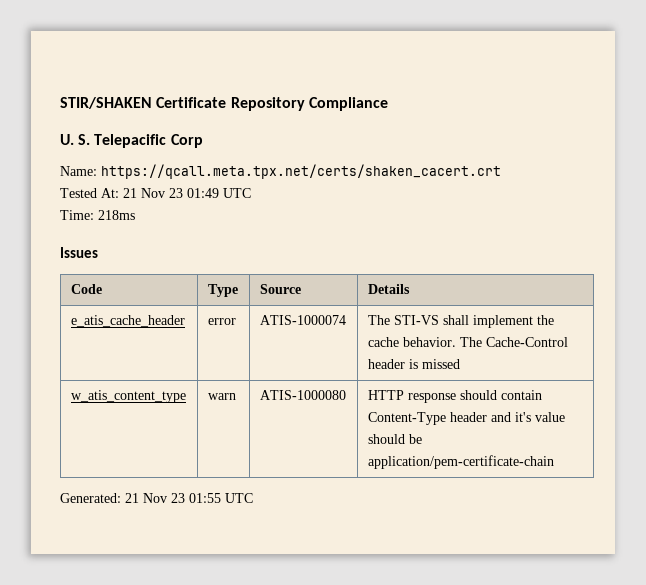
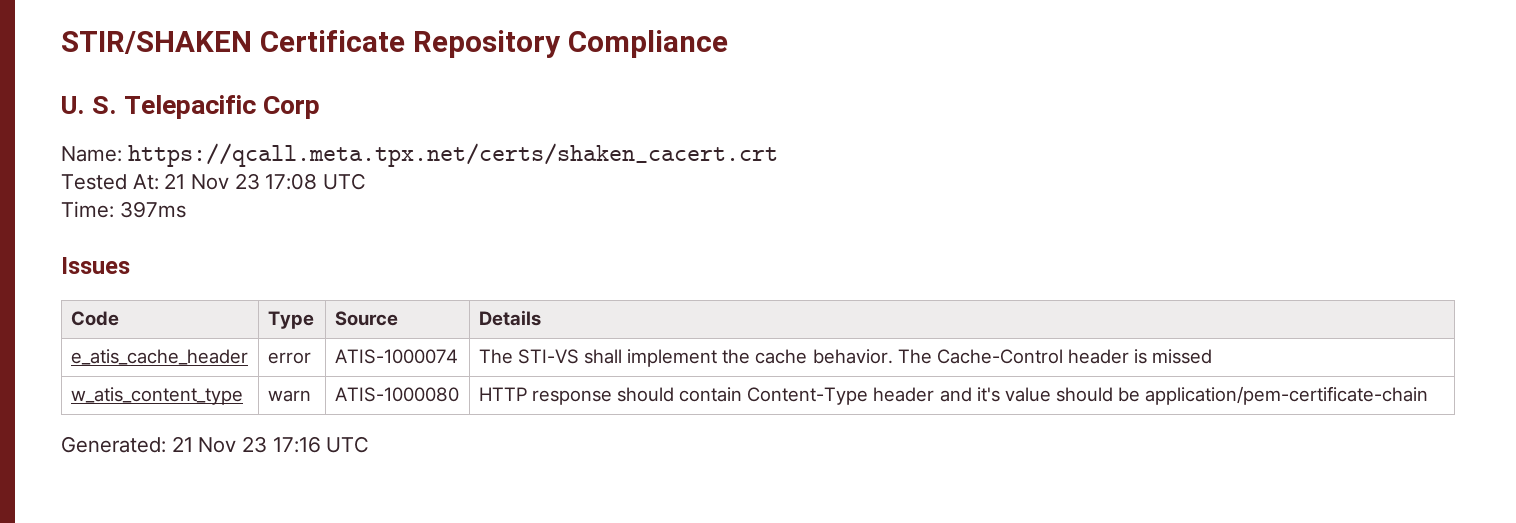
[187,188,219,198] 01:49 -> [265,173,318,190] 17:08
[98,210,135,220] 218ms -> [119,201,186,218] 397ms
[189,493,221,503] 01:55 -> [272,436,321,453] 17:16

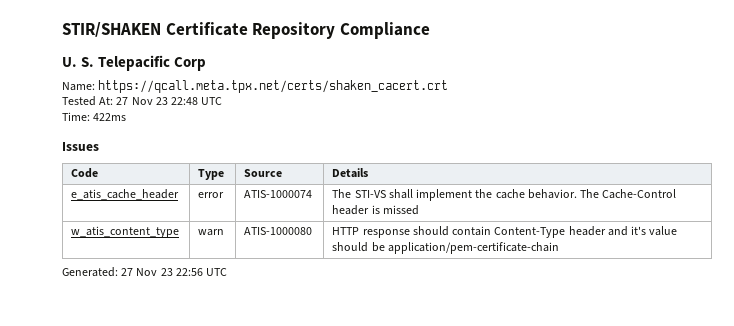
[164,173,318,190] 21 Nov 23 17:08 -> [116,97,199,105] 27 Nov 23 22:48
[119,201,186,218] 397ms -> [93,113,127,121] 422ms
[171,436,321,453] 21 Nov 23 17:16 -> [121,268,203,276] 27 Nov 23 22:56

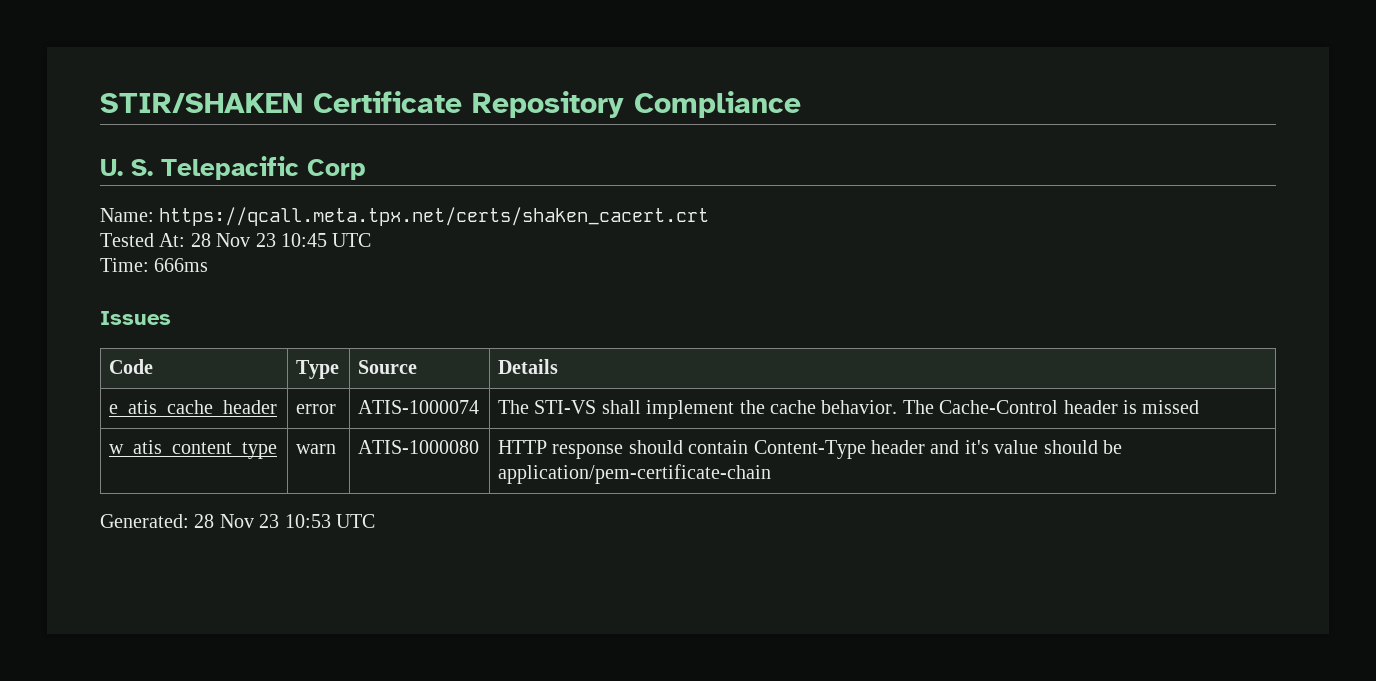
[116,97,199,105] 27 Nov 23 22:48 -> [190,233,327,247] 28 Nov 23 10:45
[93,113,127,121] 422ms -> [154,258,209,272] 666ms
[121,268,203,276] 27 Nov 23 22:56 -> [194,514,331,528] 28 Nov 23 10:53

